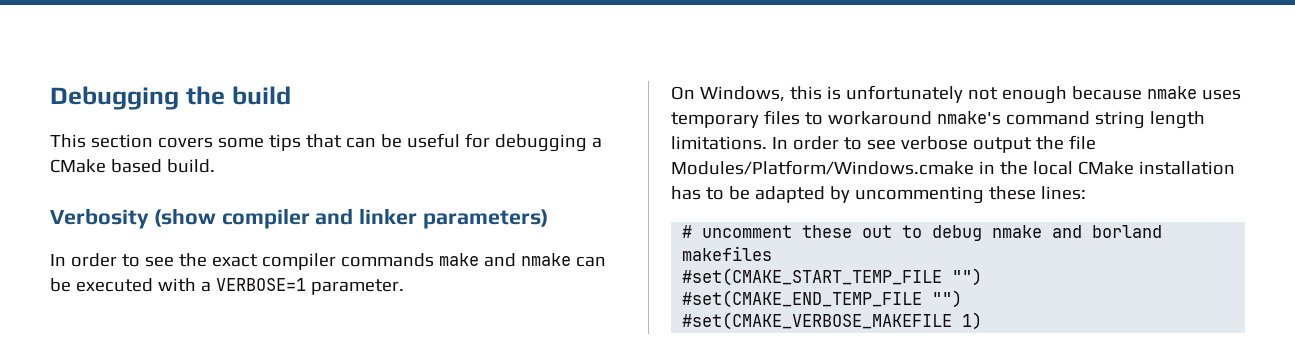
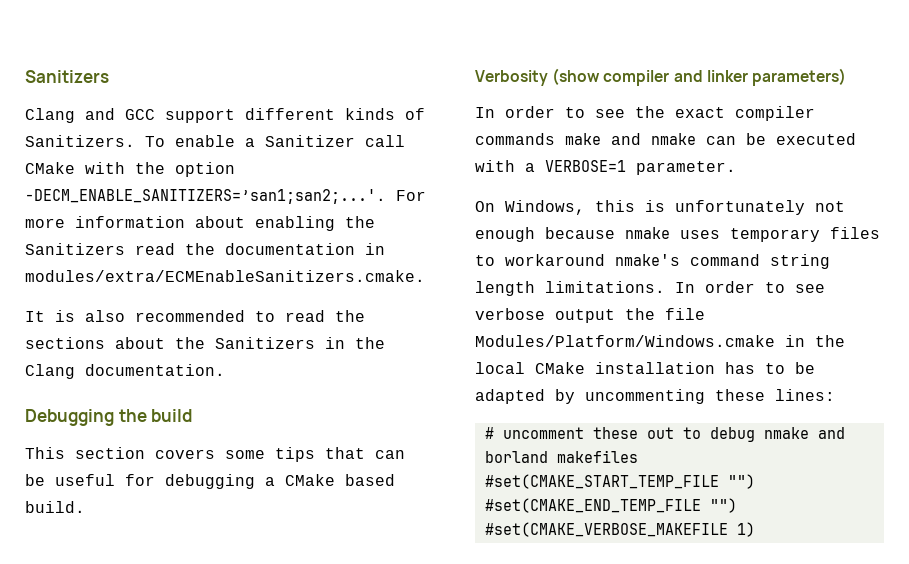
(50, 98) none -> [25,70,109,83] [25,108,425,123] [25,135,405,147] [25,162,235,177] [25,189,426,204] [25,216,375,231] [25,243,385,255] [25,270,425,282] [25,310,365,322] [25,337,385,349] [25,364,225,379] Sanitizers // Clang and GCC support different kinds of Sanitizers. To enable a Sanitizer call CMake with the option -DECM_ENABLE_SANITIZERS=’san1;san2;...'. For more information about enabling the Sanitizers read the documentation in modules/extra/ECMEnableSanitizers.cmake. // It is also recommended to read the sections about the Sanitizers in the Clang documentation. //

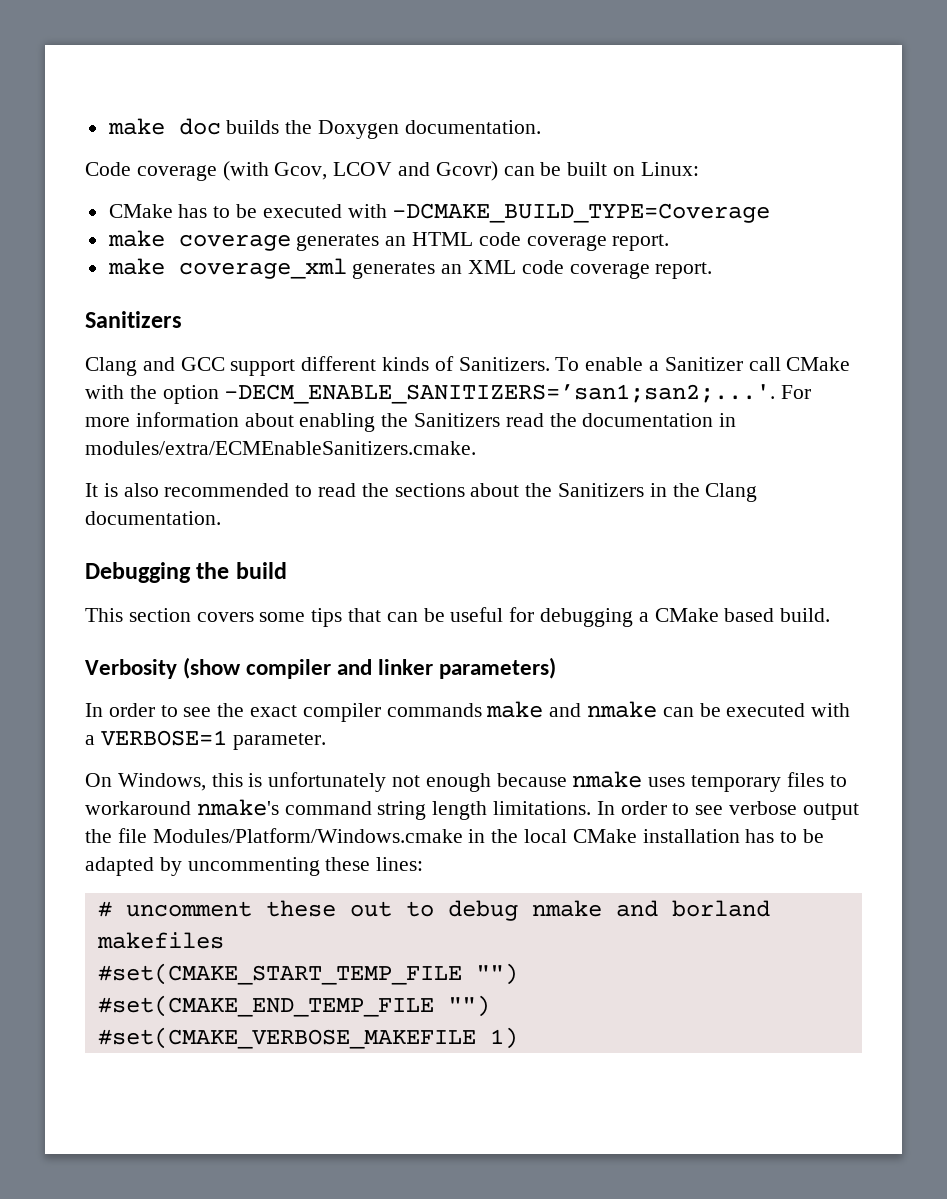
(25, 76) none -> [107,118,541,139] [85,161,699,181] [108,203,771,223] [107,230,670,251] [107,258,713,279] make doc builds the Doxygen documentation. // Code coverage (with Gcov, LCOV and Gcovr) can be built on Linux: // CMake has to be executed with -DCMAKE_BUILD_TYPE=Coverage // make coverage generates an HTML code coverage report. // make coverage_xml generates an XML code coverage report. //

